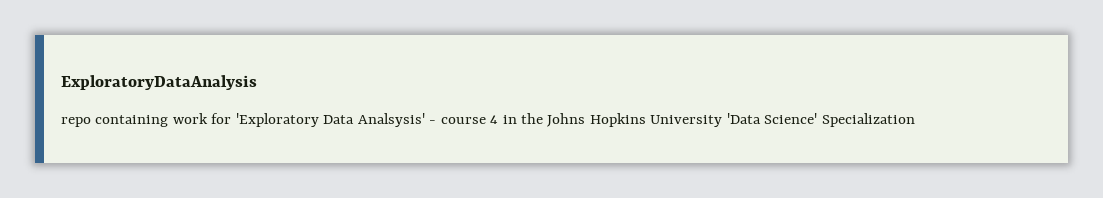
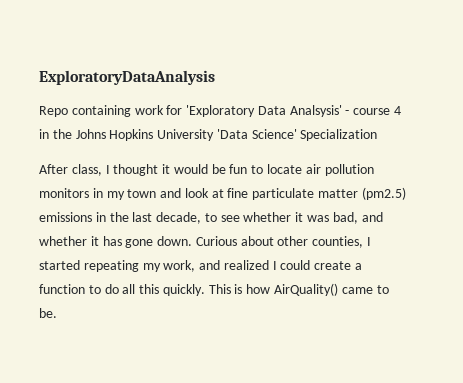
[61,117,91,127] repo -> [39,106,68,117] Repo
(915, 120) none -> [39,164,374,176] [39,187,406,200] [39,212,383,224] [39,236,372,248] [39,260,363,272] [39,283,389,296] [39,308,57,318] // After class, I thought it would be fun to locate air pollution monitors in my town and look at fine particulate matter (pm2.5) emissions in the last decade, to see whether it was bad, and whether it has gone down. Curious about other counties, I started repeating my work, and realized I could create a function to do all this quickly. This is how AirQuality() came to be.

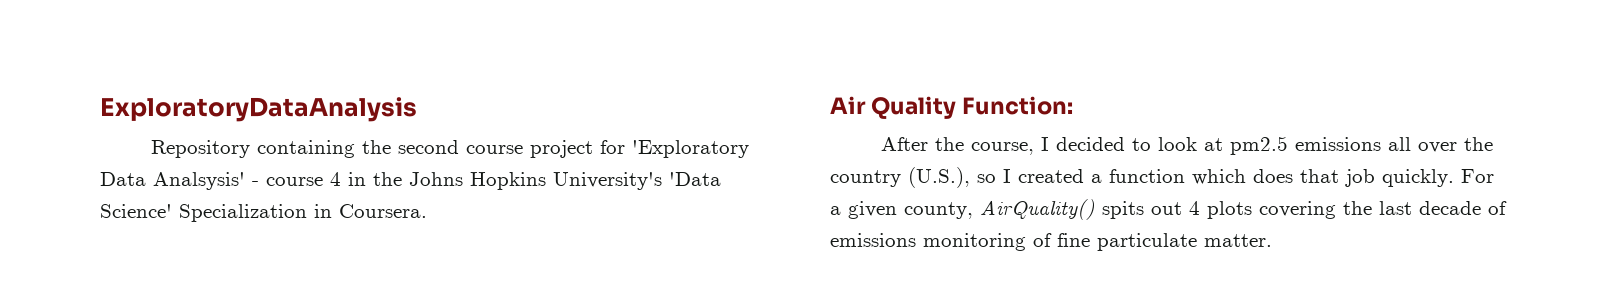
[39,105,164,117] Repo containing work -> [151,140,594,158] Repository containing the second course project
[157,129,215,141] University -> [553,172,662,190] University's
[39,164,374,176] [39,187,406,200] [39,212,383,224] [39,236,372,248] [39,260,363,272] [39,283,389,296] [39,308,57,318] // After class, I thought it would be fun to locate air pollution monitors in my town and look at fine particulate matter (pm2.5) emissions in the last decade, to see whether it was bad, and whether it has gone down. Curious about other counties, I started repeating my work, and realized I could create a function to do all this quickly. This is how AirQuality() came to be. -> [314,204,427,218] [830,96,1074,119] [881,136,1494,155] [830,167,1494,188] [830,199,1507,220] [830,233,1272,251] in Coursera. // Air Quality Function: // After the course, I decided to look at pm2.5 emissions all over the country (U.S.), so I created a function which does that job quickly. For a given county, AirQuality() spits out 4 plots covering the last decade of emissions monitoring of fine particulate matter.

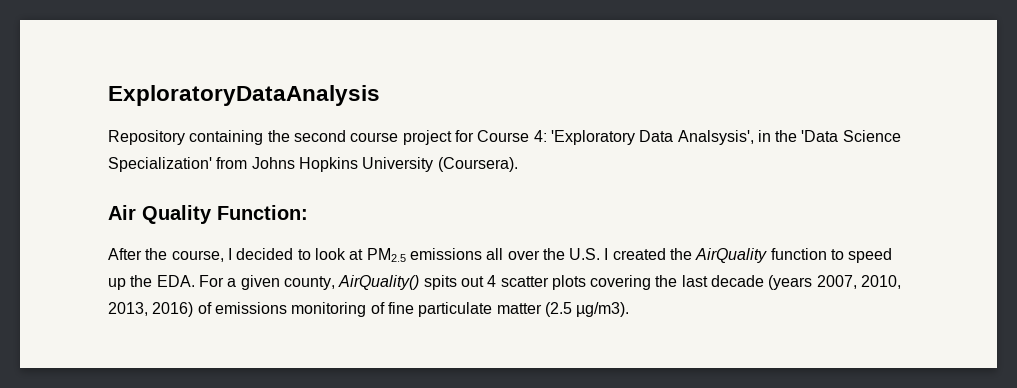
[632,140,750,158] [100,172,721,190] [100,204,427,222] 'Exploratory Data Analsysis' - course 4 in the Johns Hopkins University's 'Data Science' Specialization in Coursera. -> [477,130,901,145] [108,157,518,172] Course 4: 'Exploratory Data Analsysis', in the 'Data Science Specialization' from Johns Hopkins University (Coursera).
[1230,136,1289,155] pm2.5 -> [366,248,406,262] PM2.5
[830,167,1454,188] country (U.S.), so I created a function which does that job quickly. -> [569,248,893,263] [108,275,195,290] U.S. I created the AirQuality function to speed up the EDA.
(1200, 208) none -> [500,276,549,287] scatter
(1481, 208) none -> [768,275,902,290] [108,302,194,317] (years 2007, 2010, 2013, 2016)
[1204,234,1272,247] matter. -> [496,302,630,317] matter (2.5 µg/m3).

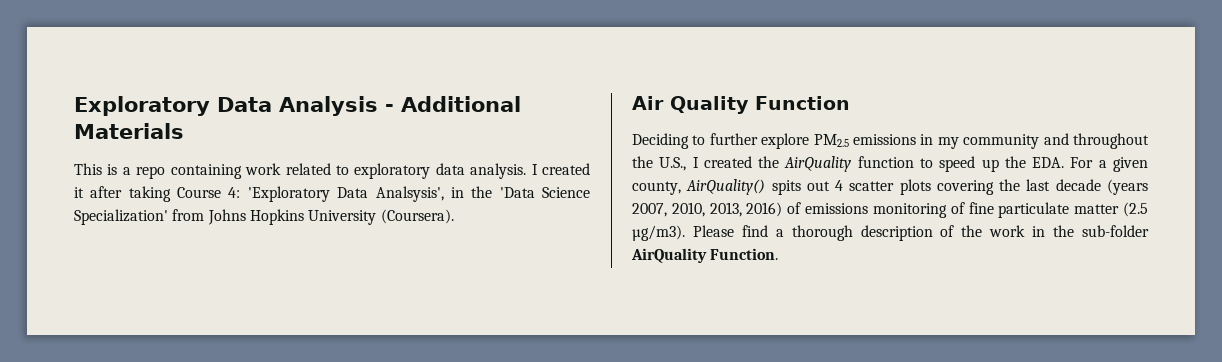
[108,85,380,106] [108,130,474,145] ExploratoryDataAnalysis // Repository containing the second course project for -> [74,96,521,116] [74,123,184,139] [74,163,591,179] [74,186,171,202] Exploratory Data Analysis - Additional Materials // This is a repo containing work related to exploratory data analysis. I created it after taking
[217,205,308,220] [108,248,601,262] Function: // After the course, I decided to look at PM2.5 emissions all over the U.S. -> [755,96,850,110] [632,133,1150,149] [632,156,687,171] Function // Deciding to further explore PM2.5 emissions in my community and throughout the U.S.,
(630, 309) none -> [692,225,1149,241] [631,248,779,263] Please find a thorough description of the work in the sub-folder AirQuality Function.

